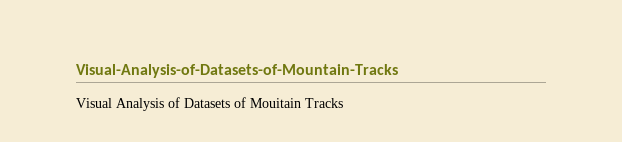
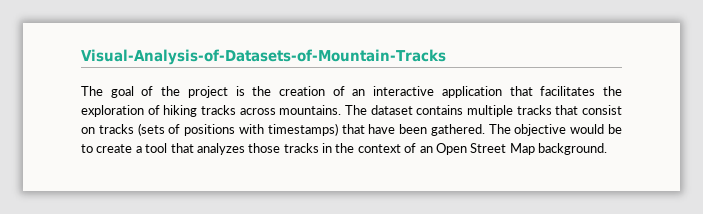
[76,97,343,111] Visual Analysis of Datasets of Mouitain Tracks -> [81,86,622,98] [81,105,623,117] [81,123,622,136] [81,143,607,155] The goal of the project is the creation of an interactive application that facilitates the exploration of hiking tracks across mountains. The dataset contains multiple tracks that consist on tracks (sets of positions with timestamps) that have been gathered. The objective would be to create a tool that analyzes those tracks in the context of an Open Street Map background.

